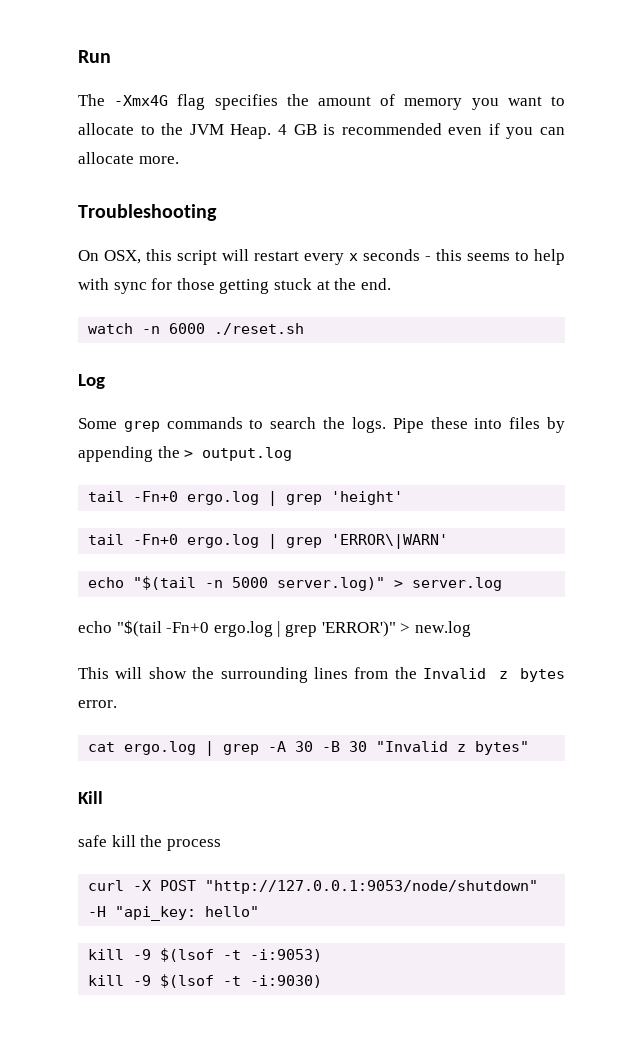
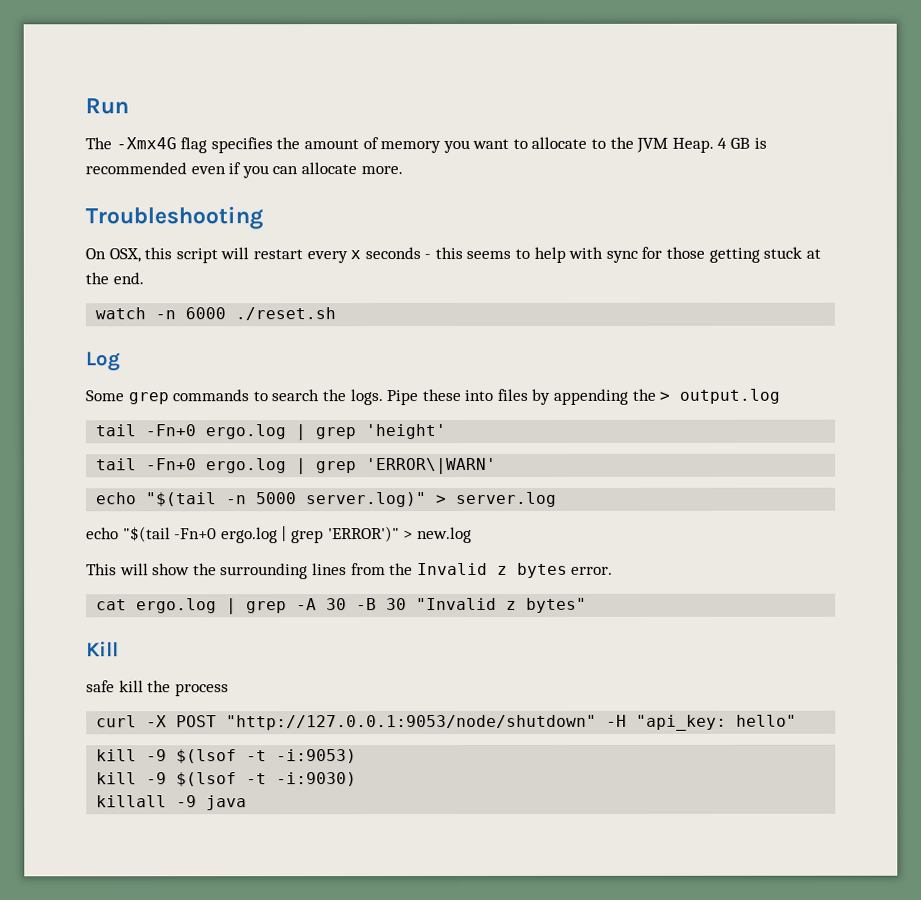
(323, 981) none -> [96,795,248,811] // killall -9 java

